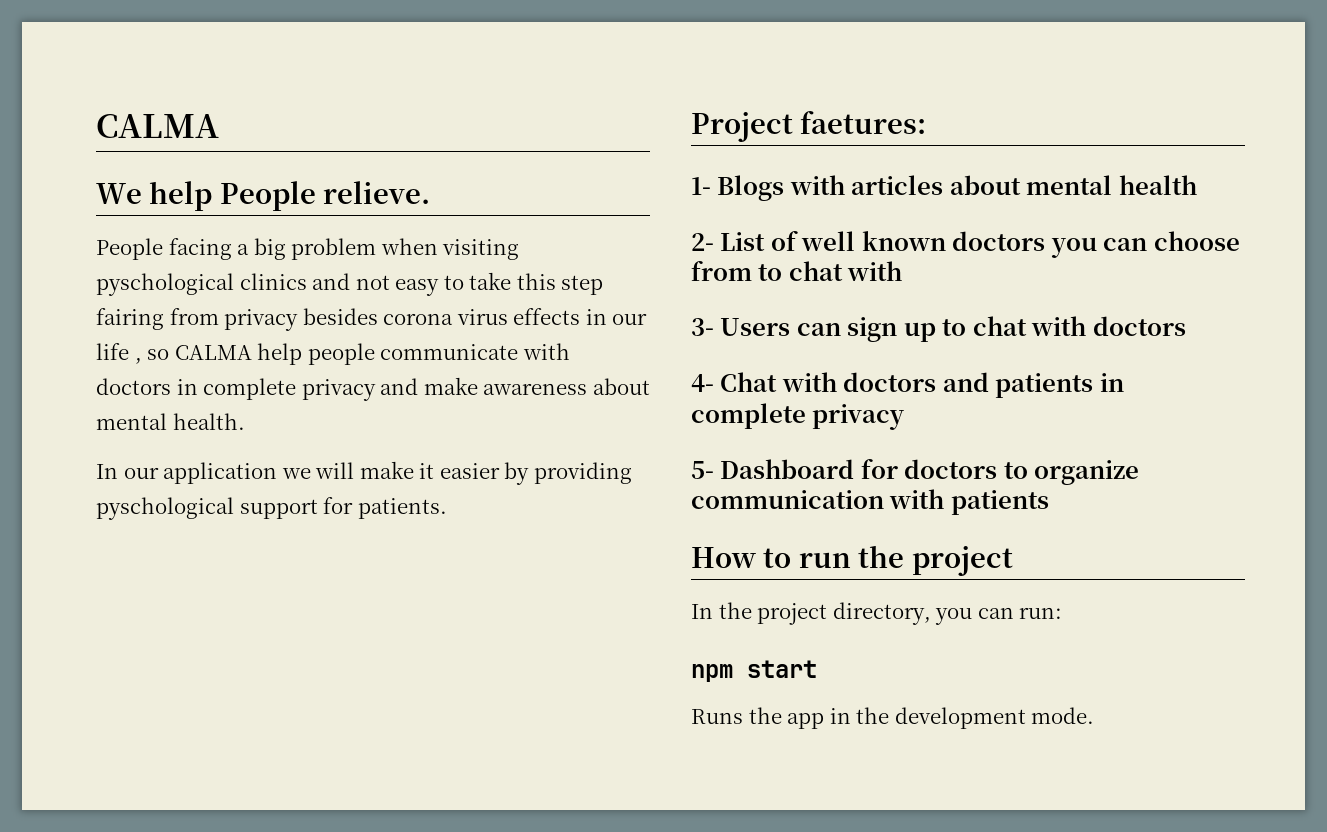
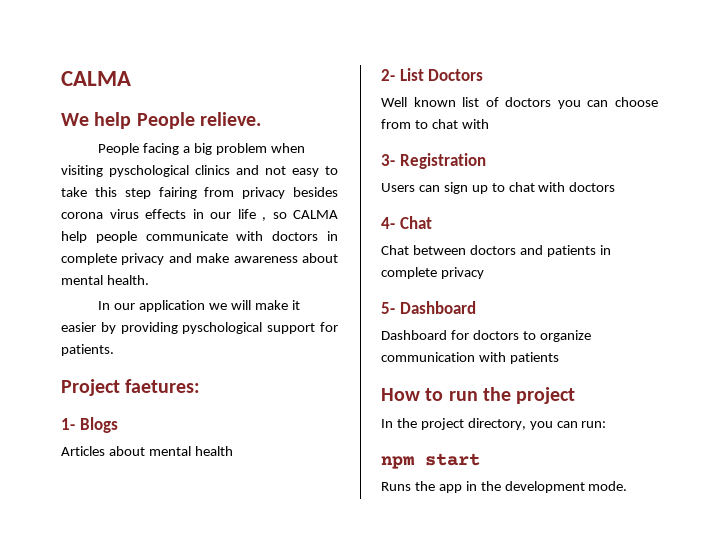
[789,175,944,195] with articles -> [61,446,105,456] // Articles
[770,230,946,251] of well known -> [428,69,484,81] [381,97,499,107] Doctors // Well known list of
(714, 327) none -> [399,153,486,169] Registration //
[781,372,837,392] with -> [381,245,466,255] // Chat between
(855, 469) none -> [381,330,447,340] // Dashboard

